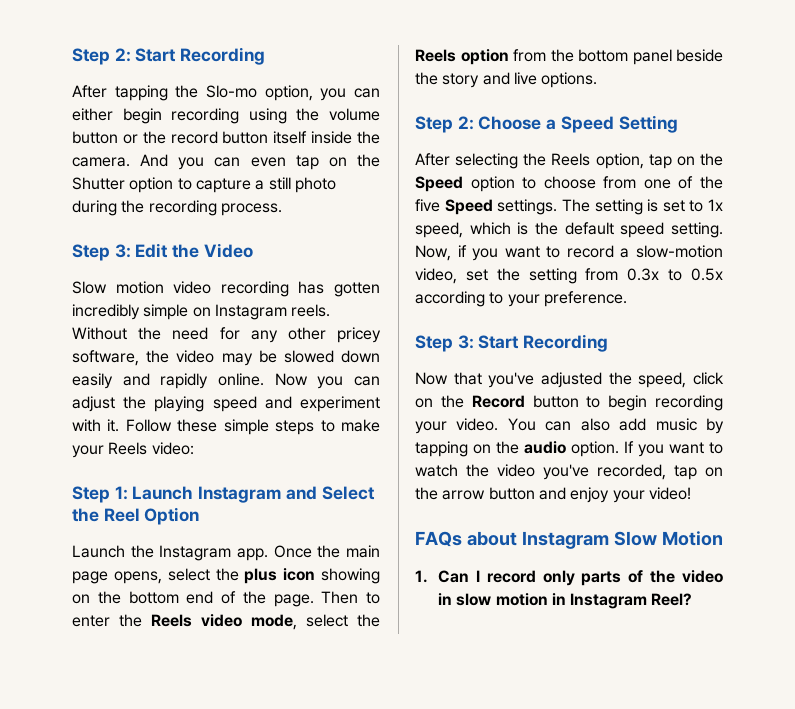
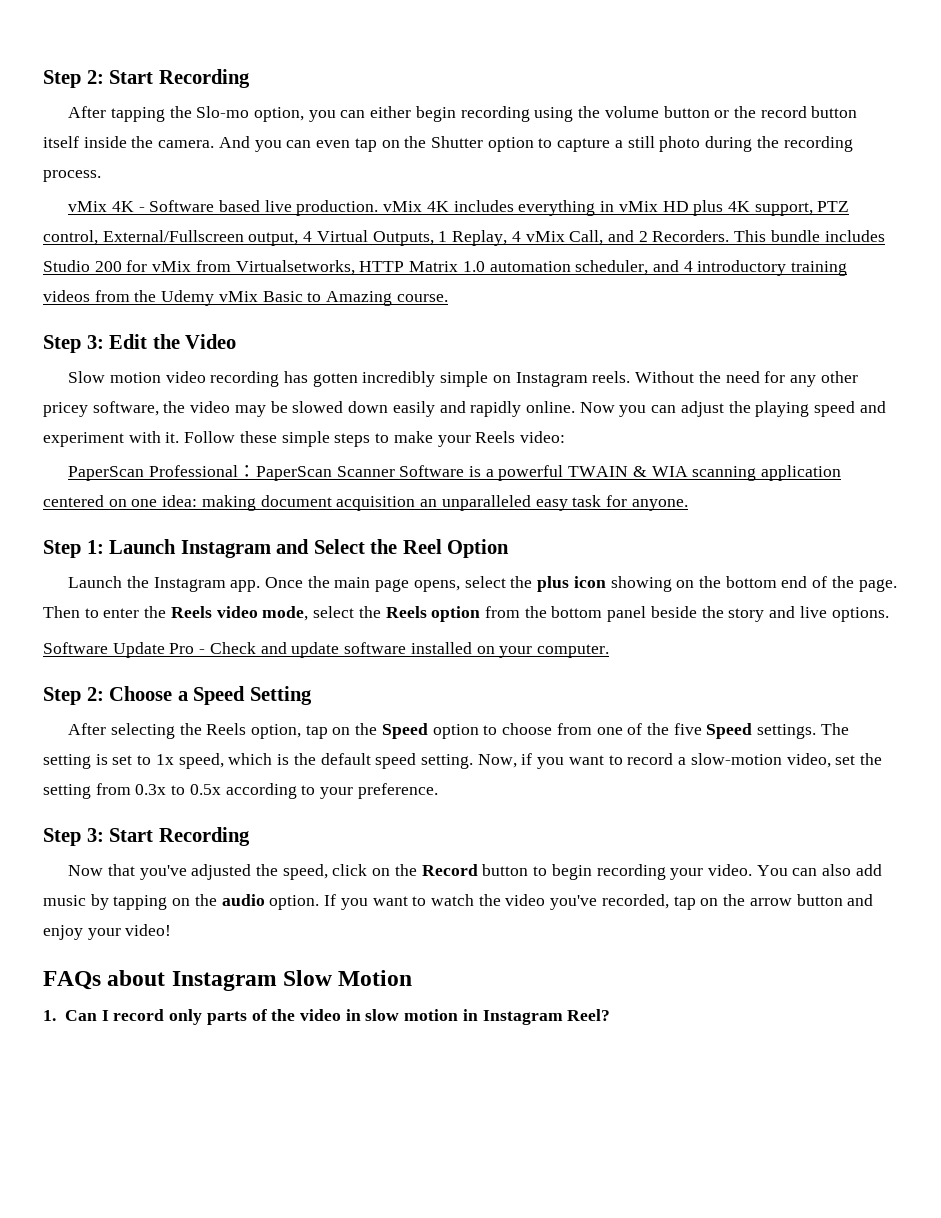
(282, 209) none -> [68,200,850,216] [43,230,885,246] [43,260,848,276] [43,290,448,306] // vMix 4K - Software based live production. vMix 4K includes everything in vMix HD plus 4K support, PTZ control, External/Fullscreen output, 4 Virtual Outputs, 1 Replay, 4 vMix Call, and 2 Recorders. This bundle includes Studio 200 for vMix from Virtualsetworks, HTTP Matrix 1.0 automation scheduler, and 4 introductory training videos from the Udemy vMix Basic to Amazing course.
(194, 448) none -> [68,465,842,481] [43,495,688,511] // PaperScan Professional：PaperScan Scanner Software is a powerful TWAIN & WIA scanning application centered on one idea: making document acquisition an unparalleled easy task for anyone.
(598, 80) none -> [43,642,609,658] // Software Update Pro - Check and update software installed on your computer.

